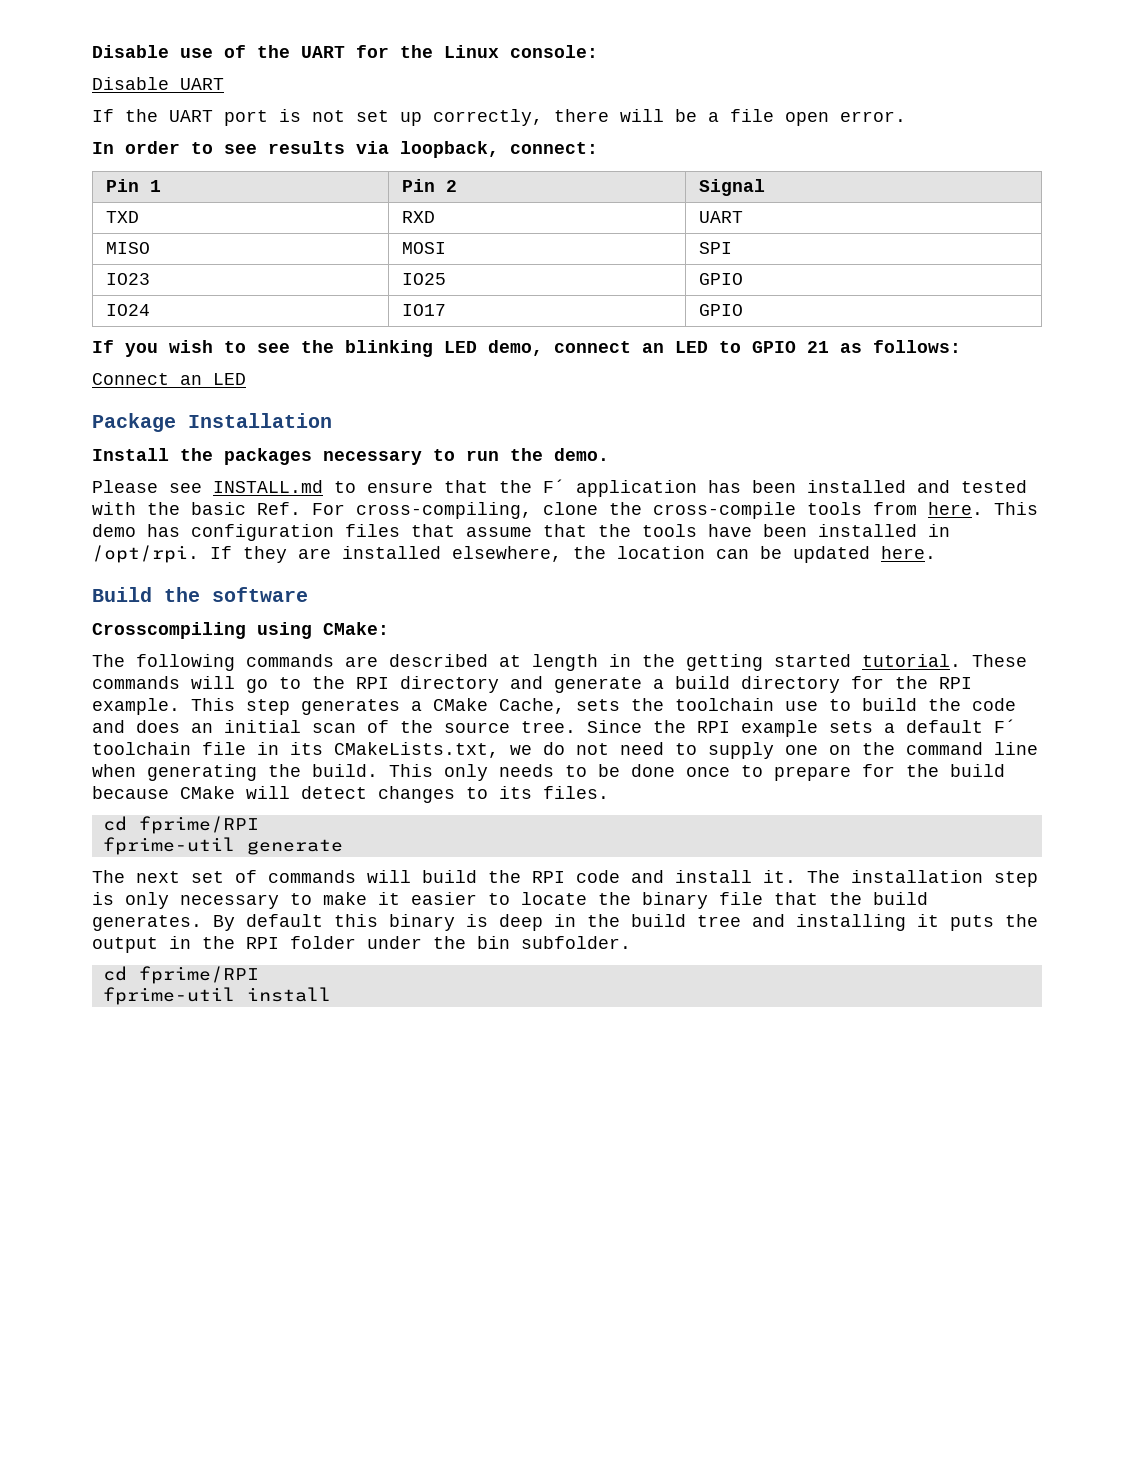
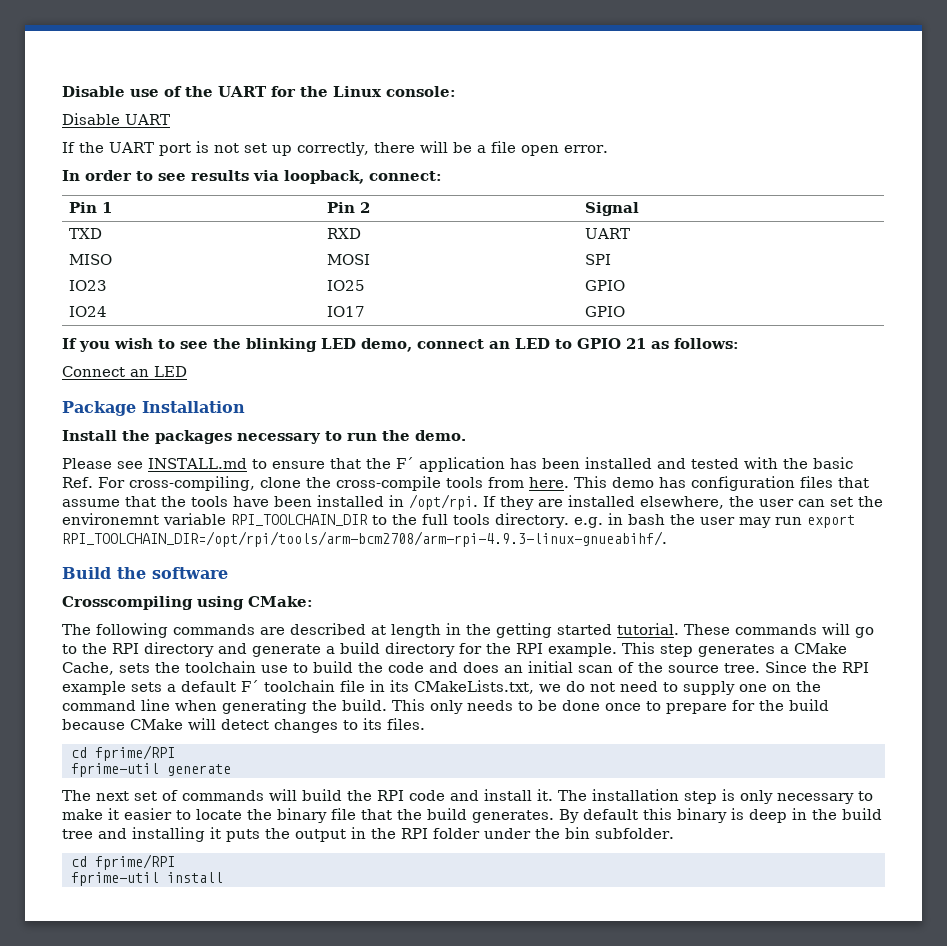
[617,546,936,563] location can be updated here. -> [759,496,883,507] [62,513,855,528] [62,531,667,547] user can set the environemnt variable RPI_TOOLCHAIN_DIR to the full tools directory. e.g. in bash the user may run export RPI_TOOLCHAIN_DIR=/opt/rpi/tools/arm-bcm2708/arm-rpi-4.9.3-linux-gnueabihf/.

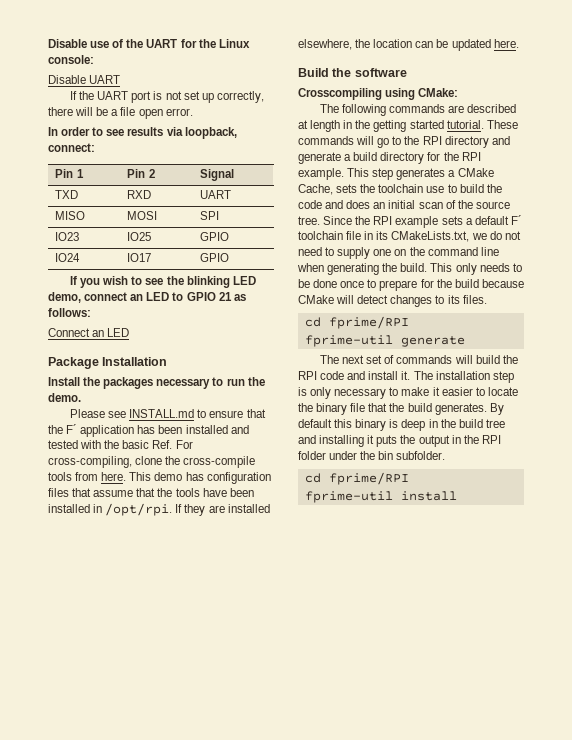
[759,496,883,507] [62,513,855,528] [62,531,667,547] user can set the environemnt variable RPI_TOOLCHAIN_DIR to the full tools directory. e.g. in bash the user may run export RPI_TOOLCHAIN_DIR=/opt/rpi/tools/arm-bcm2708/arm-rpi-4.9.3-linux-gnueabihf/. -> [373,39,519,51] location can be updated here.

